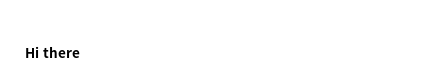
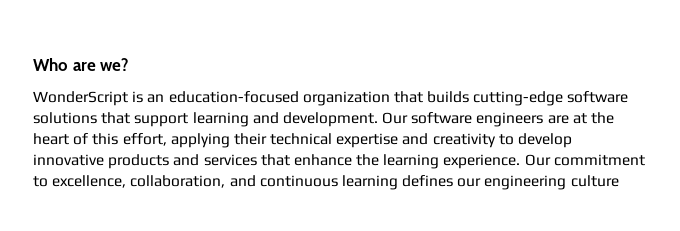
[25,46,80,58] Hi there -> [33,58,130,71] [33,91,629,106] [33,112,615,127] [33,133,573,148] [33,154,645,169] [33,175,619,190] Who are we? // WonderScript is an education-focused organization that builds cutting-edge software solutions that support learning and development. Our software engineers are at the heart of this effort, applying their technical expertise and creativity to develop innovative products and services that enhance the learning experience. Our commitment to excellence, collaboration, and continuous learning defines our engineering culture

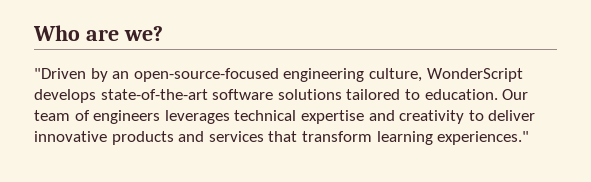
[33,91,629,106] [33,112,615,127] [33,133,267,148] WonderScript is an education-focused organization that builds cutting-edge software solutions that support learning and development. Our software engineers are at the heart of this effort, applying their -> [34,68,523,82] [34,89,529,103] [34,110,230,124] "Driven by an open-source-focused engineering culture, WonderScript develops state-of-the-art software solutions tailored to education. Our team of engineers leverages
[518,133,573,148] develop -> [488,110,536,121] deliver
[293,154,645,169] [33,175,619,190] enhance the learning experience. Our commitment to excellence, collaboration, and continuous learning defines our engineering culture -> [301,131,530,145] transform learning experiences."

